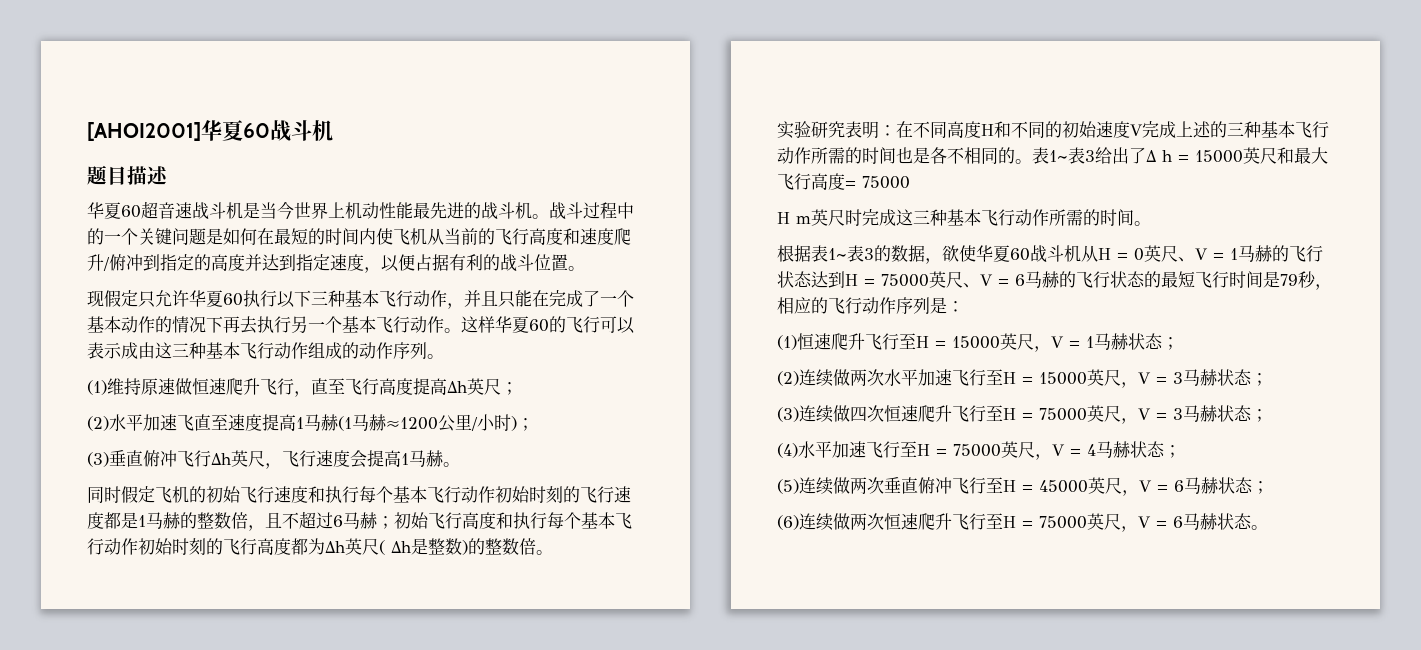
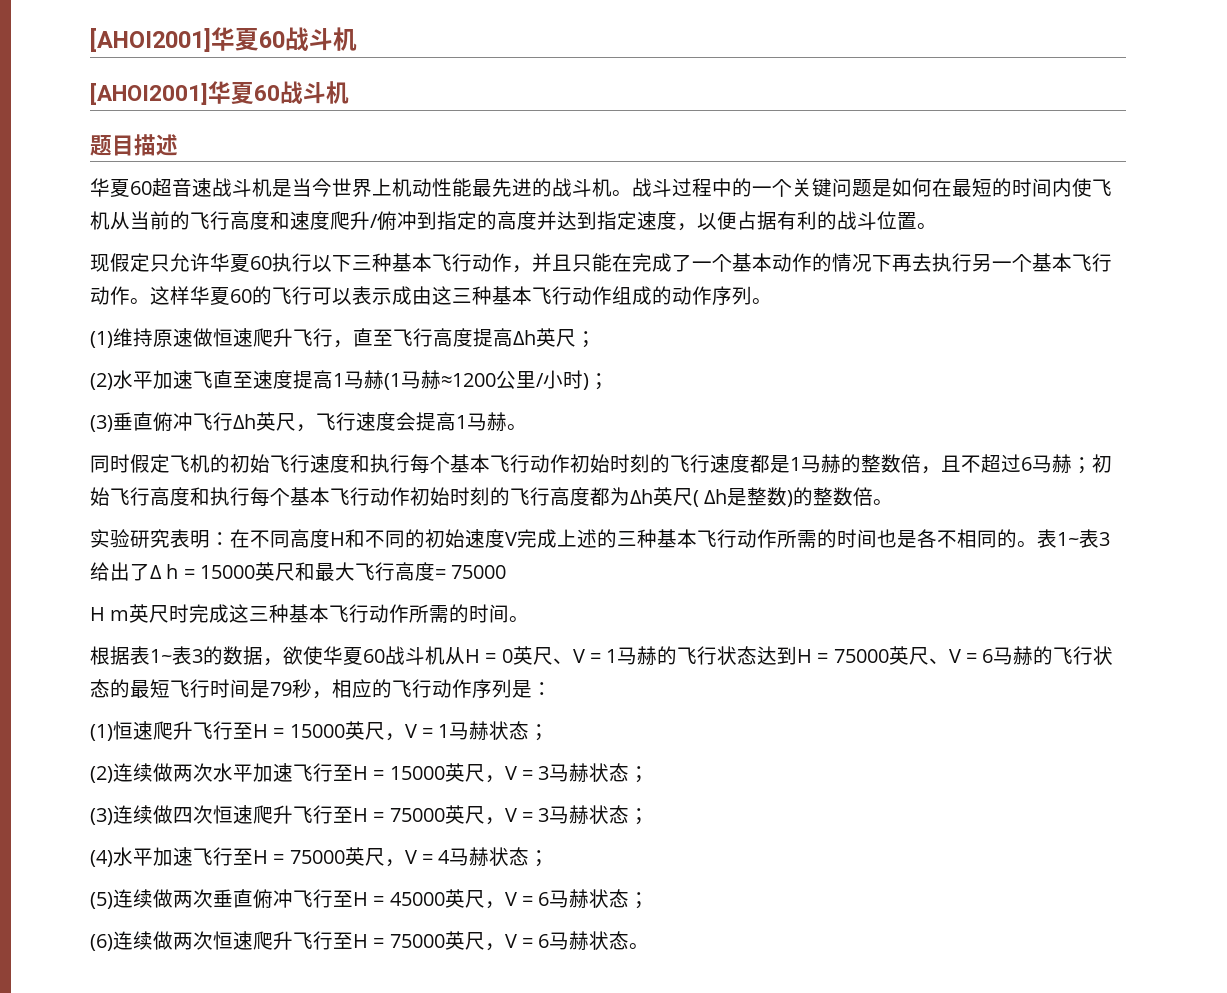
[87,120,333,142] [AHOI2001]华夏60战斗机 -> [90,27,357,52] [90,81,349,105] [AHOI2001]华夏60战斗机 // [AHOI2001]华夏60战斗机

